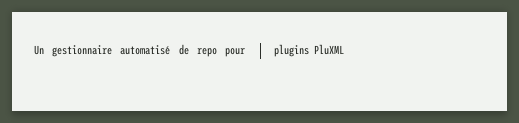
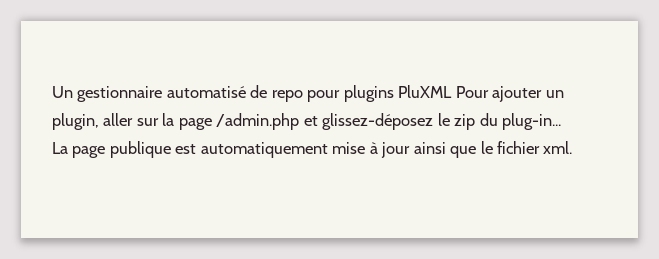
(344, 49) none -> [455,86,564,102] [52,113,562,130] [52,141,573,158] Pour ajouter un plugin, aller sur la page /admin.php et glissez-déposez le zip du plug-in... La page publique est automatiquement mise à jour ainsi que le fichier xml.

